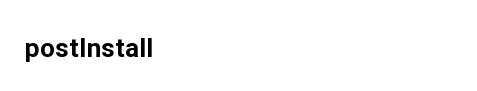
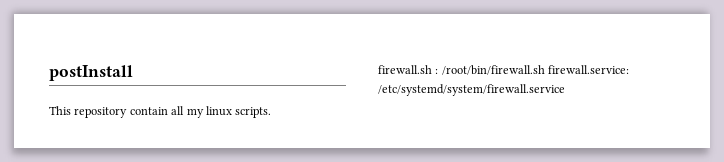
(153, 50) none -> [49,106,272,118] [378,65,630,75] [378,84,565,96] // This repository contain all my linux scripts. // firewall.sh : /root/bin/firewall.sh firewall.service: /etc/systemd/system/firewall.service

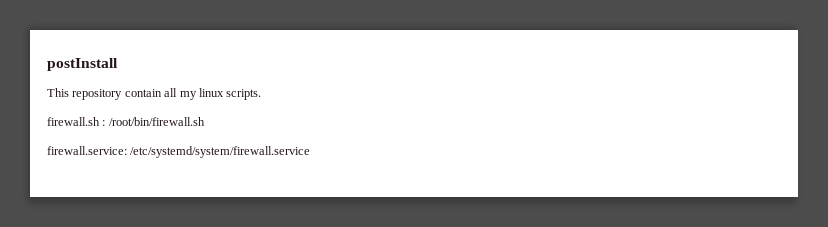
(545, 70) none -> (205, 121) //

